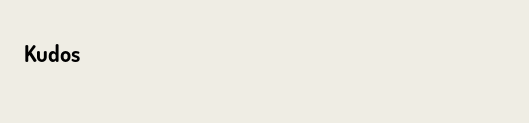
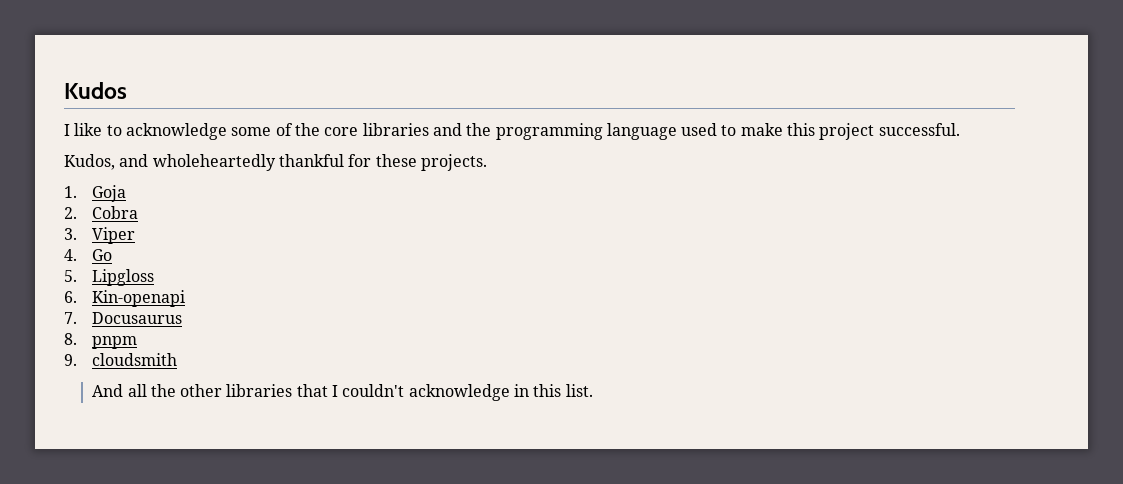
(80, 53) none -> [64,123,960,140] [64,154,487,171] [64,185,127,202] [64,206,139,219] [64,227,136,244] [64,249,113,261] [64,269,155,286] [64,290,186,307] [64,312,183,324] [64,333,138,349] [64,353,178,366] [92,384,593,401] // I like to acknowledge some of the core libraries and the programming language used to make this project successful. // Kudos, and wholeheartedly thankful for these projects. // 1. Goja // 2. Cobra // 3. Viper // 4. Go // 5. Lipgloss // 6. Kin-openapi // 7. Docusaurus // 8. pnpm // 9. cloudsmith // And all the other libraries that I couldn't acknowledge in this list.

